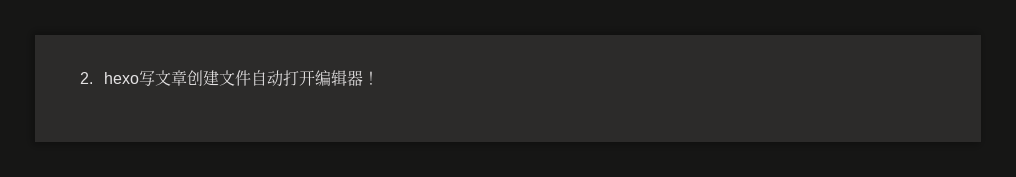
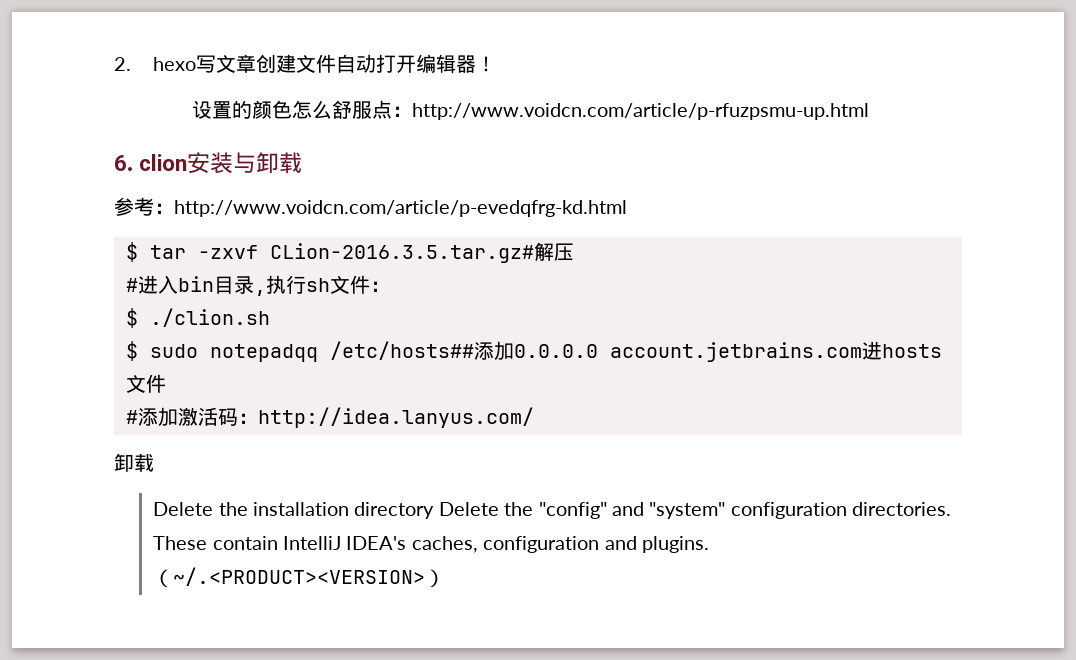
(379, 78) none -> [192,100,870,120] [114,152,303,174] [114,197,627,217] [126,242,574,263] [126,275,390,296] [126,308,270,328] [126,341,942,362] [126,374,166,393] [126,407,534,428] [114,453,154,472] [153,502,952,519] [153,536,709,553] [153,567,446,588] // 设置的颜色怎么舒服点：http://www.voidcn.com/article/p-rfuzpsmu-up.html // 6. clion安装与卸载 // 参考：http://www.voidcn.com/article/p-evedqfrg-kd.html // $ tar -zxvf CLion-2016.3.5.tar.gz#解压 // #进入bin目录,执行sh文件： // $ ./clion.sh // $ sudo notepadqq /etc/hosts##添加0.0.0.0 account.jetbrains.com进hosts文件 // #添加激活码：http://idea.lanyus.com/ // 卸载 // Delete the installation directory Delete the "config" and "system" configuration directories. These contain IntelliJ IDEA's caches, configuration and plugins.（~/.<PRODUCT><VERSION>）

